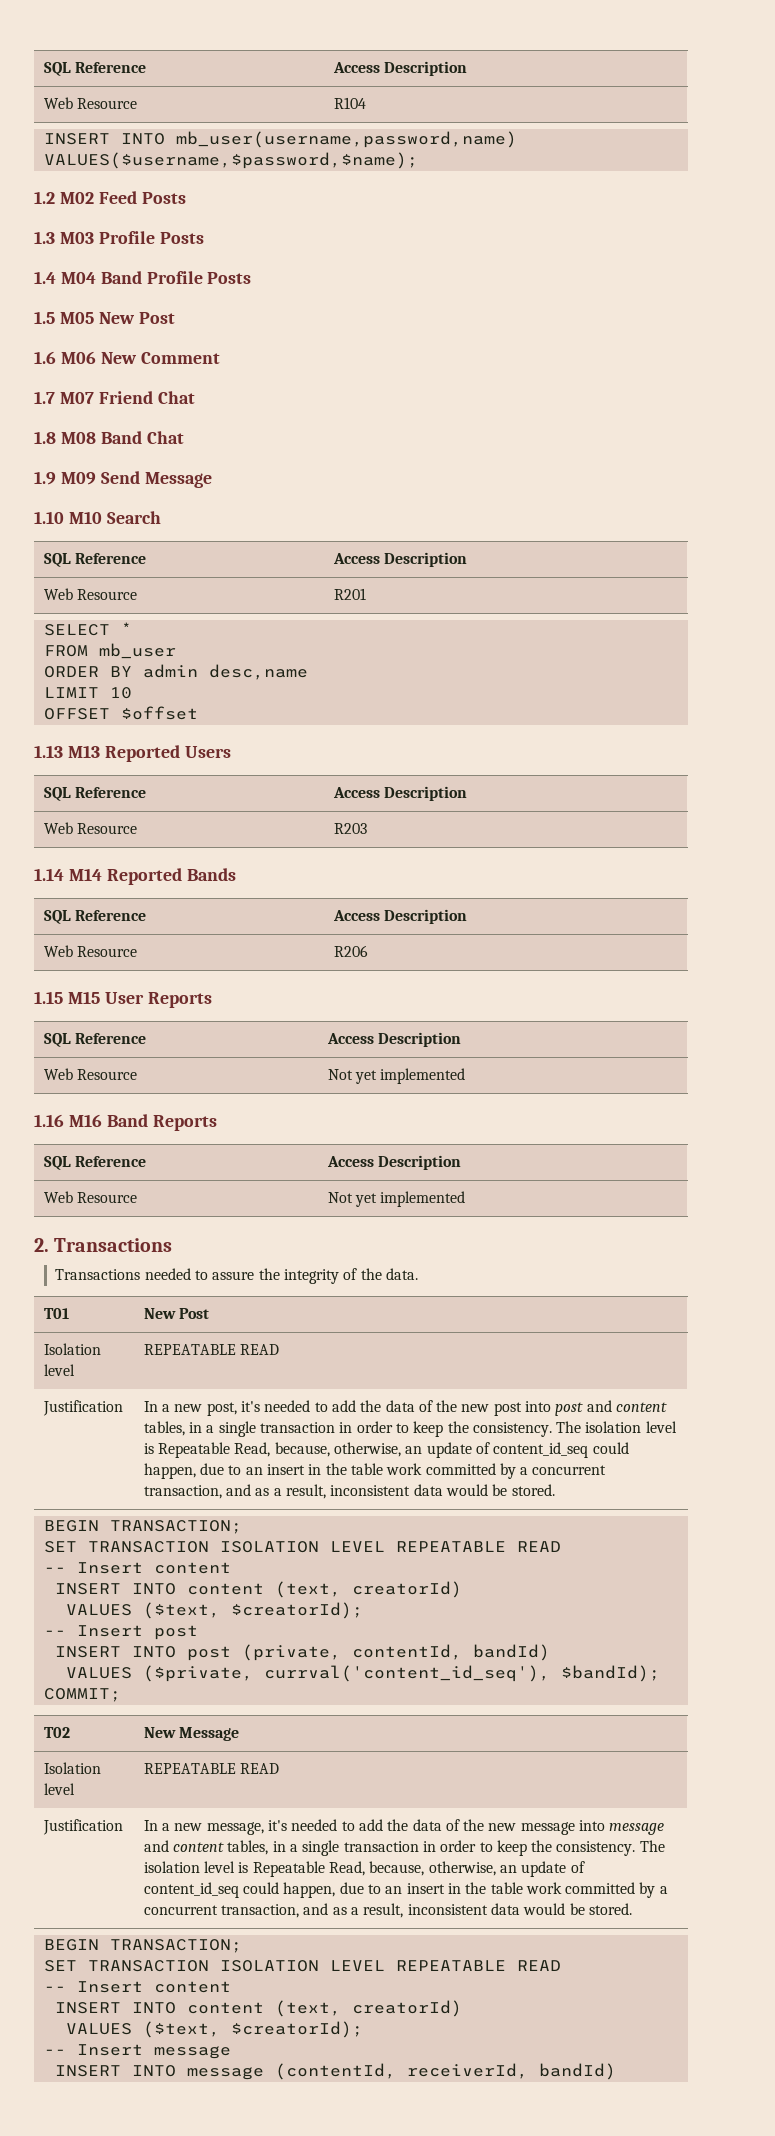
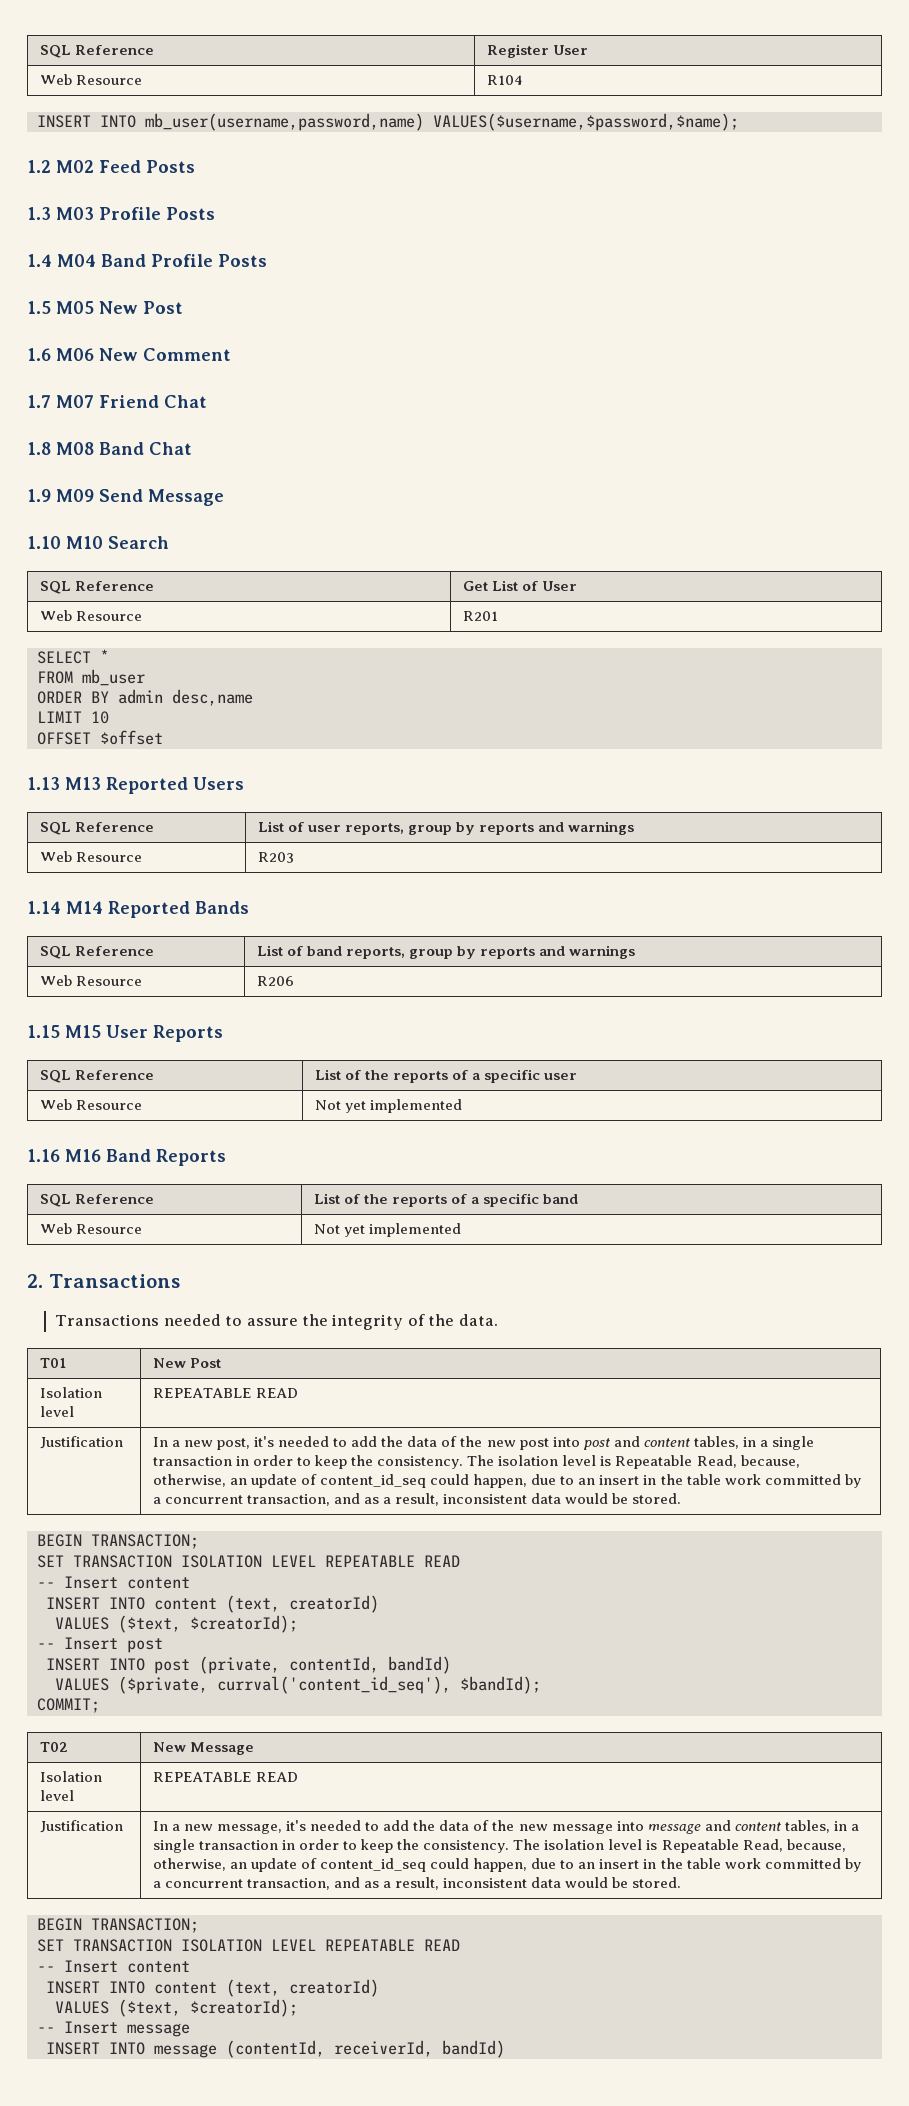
[43,62,146,76] [332,61,467,76] SQL Reference | Access Description -> [39,45,154,58] [486,44,588,58] SQL Reference | Register User
[332,552,467,567] Access Description -> [462,580,578,591] Get List of User
[332,786,467,801] Access Description -> [257,821,635,835] List of user reports, group by reports and warnings
[332,909,467,924] Access Description -> [256,945,636,959] List of band reports, group by reports and warnings
[326,1032,461,1047] Access Description -> [314,1069,578,1083] List of the reports of a specific user
[326,1155,461,1170] Access Description -> [313,1193,579,1207] List of the reports of a specific band

